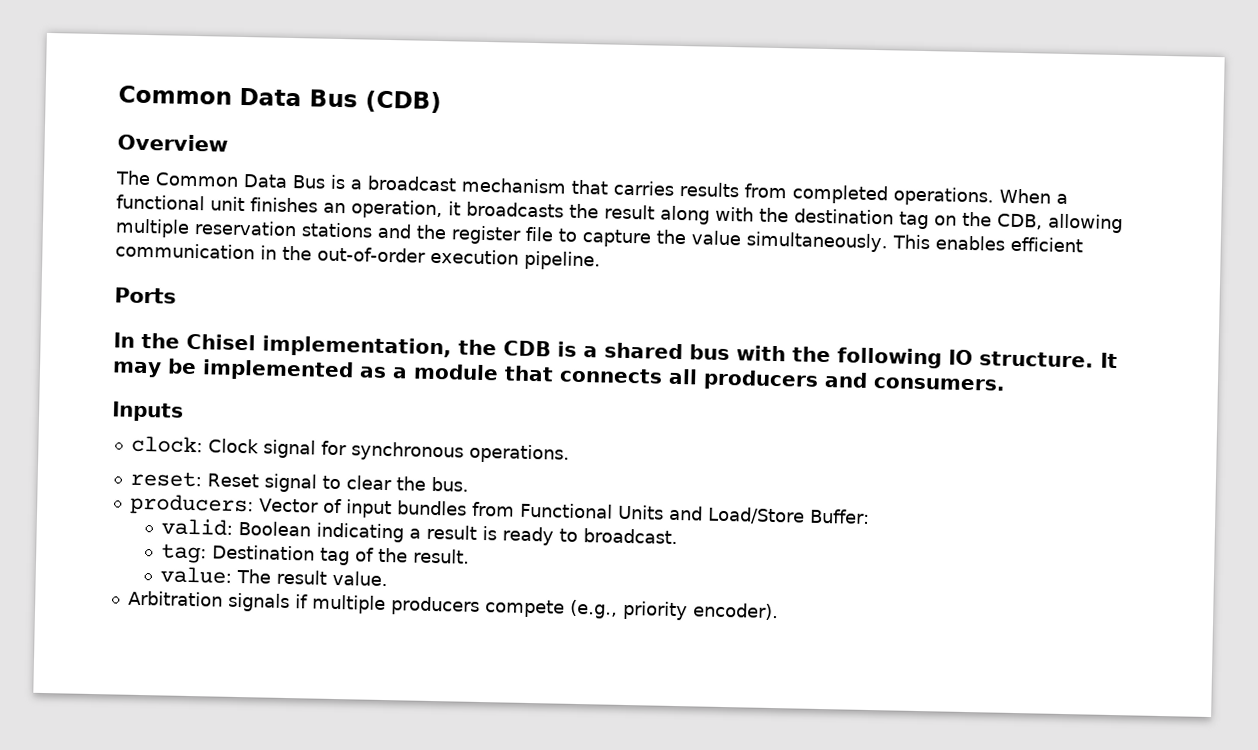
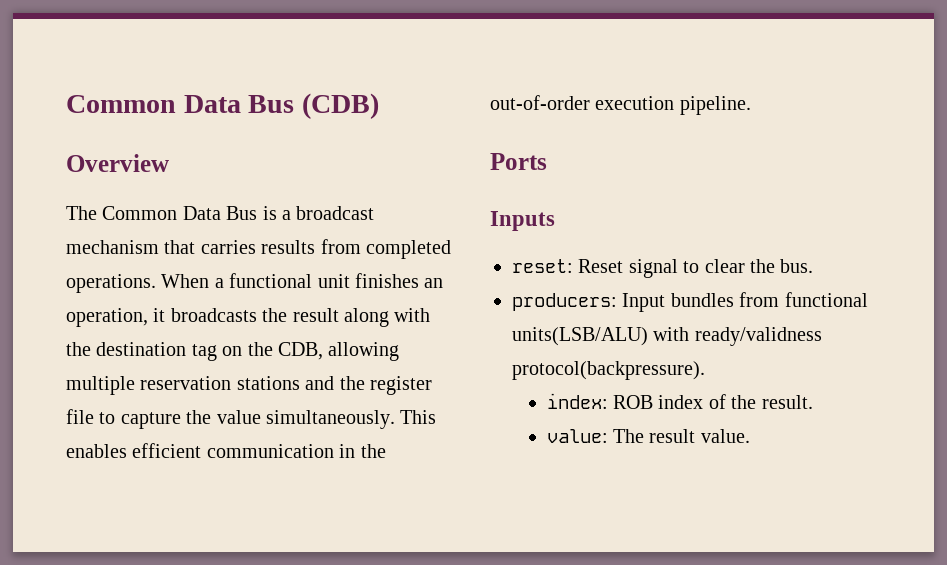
[113,332,1118,369] [112,358,1005,391] [111,401,184,422] [130,435,570,464] In the Chisel implementation, the CDB is a shared bus with the following IO structure. It may be implemented as a module that connects all producers and consumers. // Inputs // clock: Clock signal for synchronous operations. -> [490,211,555,231] Inputs
[258,498,870,525] [161,518,679,546] [161,543,351,566] Vector of input bundles from Functional Units and Load/Store Buffer: // valid: Boolean indicating a result is ready to broadcast. // tag: Destination tag -> [622,292,868,312] [512,327,822,346] [512,361,705,380] [546,393,704,409] Input bundles from functional units(LSB/ALU) with ready/validness protocol(backpressure). // index: ROB index
[127,590,779,621] // Arbitration signals if multiple producers compete (e.g., priority encoder). -> (750, 436) none

